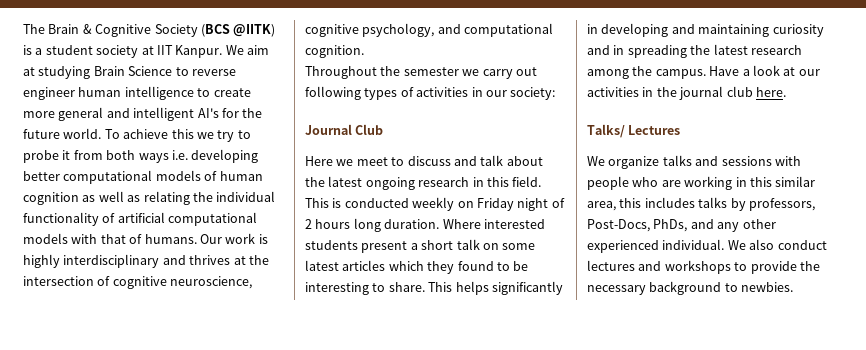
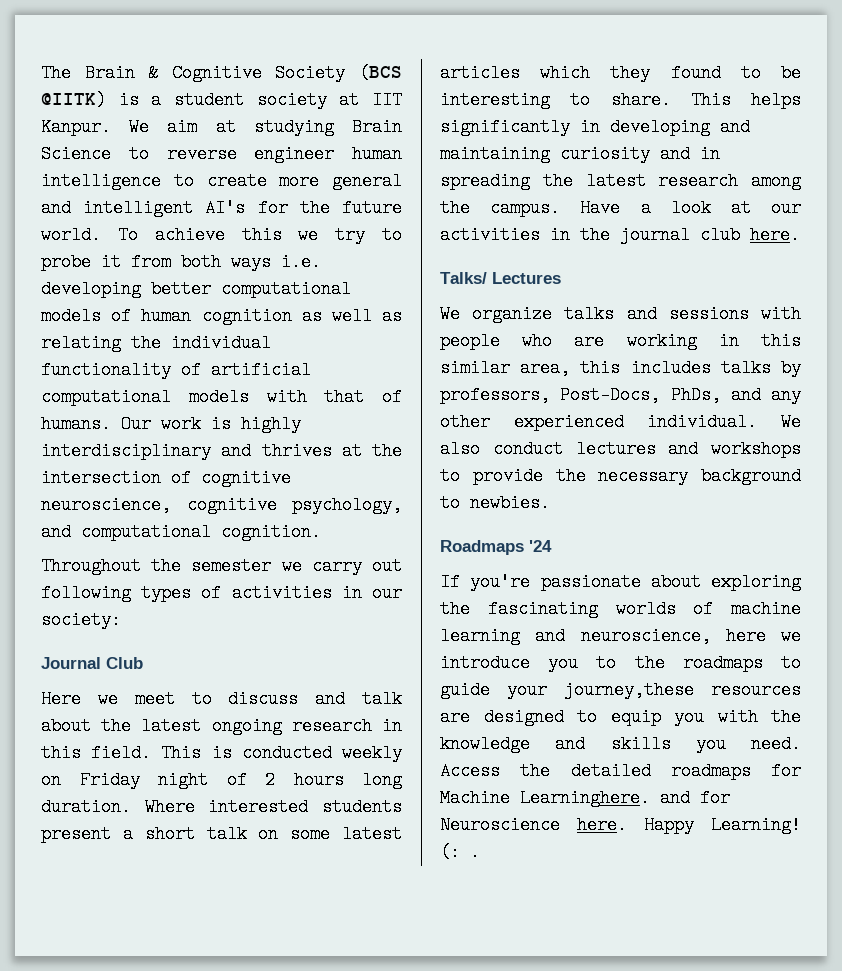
(794, 287) none -> [440,540,552,555] [440,573,801,591] [440,600,801,618] [440,627,801,645] [440,654,801,672] [440,681,801,699] [440,708,801,726] [440,735,801,753] [440,762,801,780] [440,789,730,807] [440,816,801,834] [440,843,480,861] // Roadmaps '24 // If you're passionate about exploring the fascinating worlds of machine learning and neuroscience, here we introduce you to the roadmaps to guide your journey,these resources are designed to equip you with the knowledge and skills you need. Access the detailed roadmaps for Machine Learninghere. and for Neuroscience here. Happy Learning! (: .

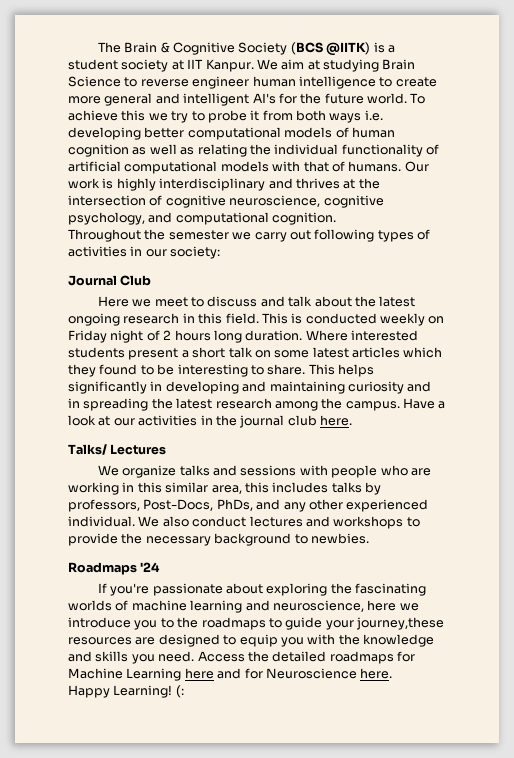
[520,789,650,807] Learninghere. -> [126,668,214,681] Learning here
(627, 825) none -> (393, 673) //
[470,843,480,861] . -> (184, 691) none

